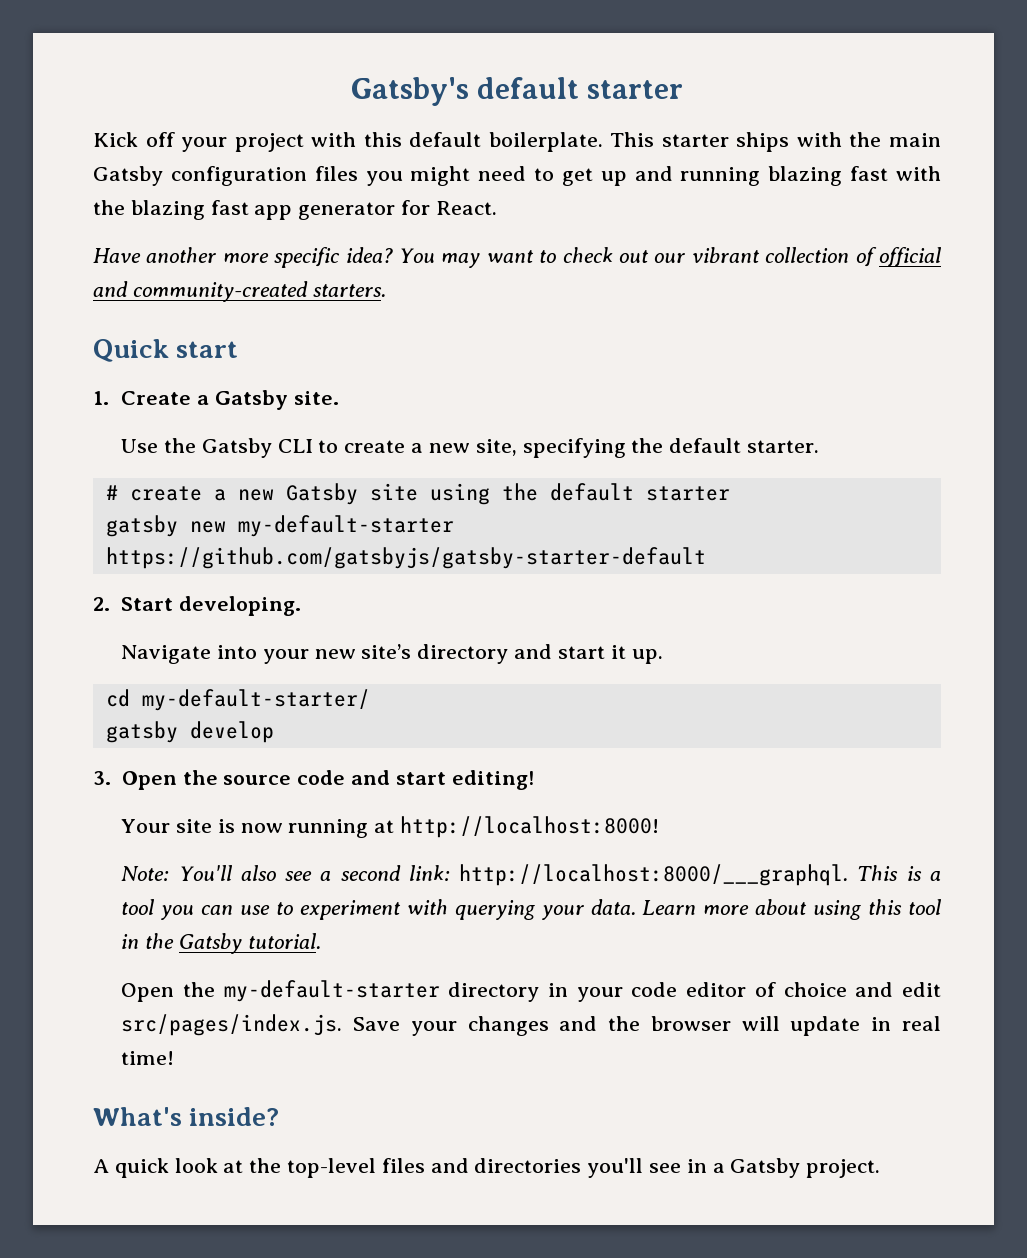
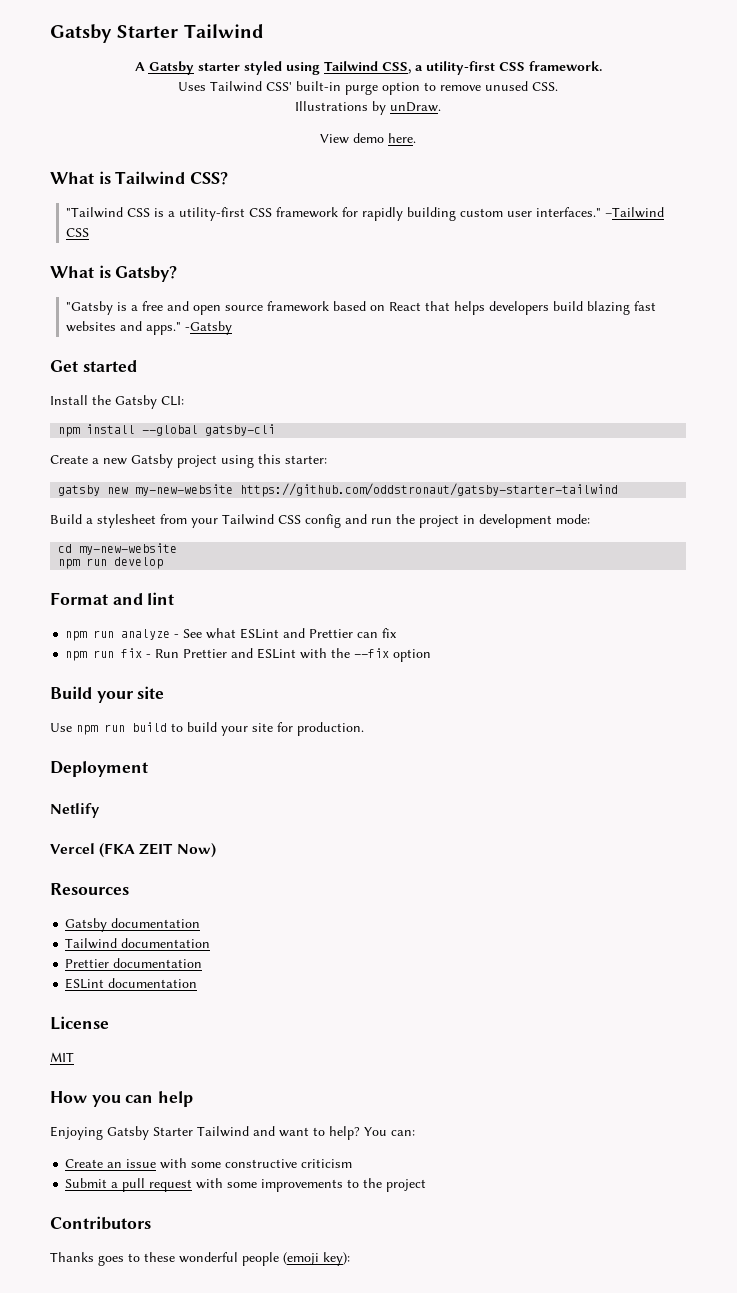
[350,77,684,106] [93,132,942,152] [93,166,941,186] [93,200,497,220] [93,247,941,268] [93,281,386,302] [93,339,239,362] [93,390,339,410] [121,438,819,458] [105,483,730,505] [105,515,454,537] [105,547,706,569] [93,596,302,616] [121,644,663,664] [105,689,370,711] [105,721,274,743] [93,770,534,790] [121,816,660,838] [121,864,942,886] [121,899,941,920] [121,933,321,954] [121,980,941,1002] [121,1014,942,1036] [121,1051,175,1065] [93,1107,280,1126] [93,1158,881,1178] Gatsby's default starter // Kick off your project with this default boilerplate. This starter ships with the main Gatsby configuration files you might need to get up and running blazing fast with the blazing fast app generator for React. // Have another more specific idea? You may want to check out our vibrant collection of official and community-created starters. // Quick start // 1. Create a Gatsby site. // Use the Gatsby CLI to create a new site, specifying the default starter. // # create a new Gatsby site using the default starter // gatsby new my-default-starter https://github.com/gatsbyjs/gatsby-starter-default // 2. Start developing. // Navigate into your new site’s directory and start it up. // cd my-default-starter/ // gatsby develop // 3. Open the source code and start editing! // Your site is now running at http://localhost:8000! // Note: You'll also see a second link: http://localhost:8000/___graphql. This is a tool you can use to experiment with querying your data. Learn more about using this tool in the Gatsby tutorial. // Open the my-default-starter directory in your code editor of choice and edit src/pages/index.js. Save your changes and the browser will update in real time! // What's inside? // A quick look at the top-level files and directories you'll see in a Gatsby project. -> [50,24,264,43] [134,61,602,75] [178,81,558,95] [295,101,441,115] [320,133,416,144] [50,171,229,185] [66,207,665,221] [66,228,90,237] [50,265,178,282] [66,301,657,315] [66,321,233,335] [50,360,137,372] [50,395,184,409] [58,424,276,437] [50,454,327,468] [58,483,619,497] [50,514,590,528] [58,543,178,555] [58,557,164,569] [50,592,175,605] [65,628,398,641] [65,648,432,662] [50,686,165,703] [50,722,364,736] [50,761,148,777] [50,803,100,818] [50,843,216,858] [50,883,129,895] [65,918,201,932] [65,938,211,949] [65,958,203,968] [65,978,198,989] [50,1016,109,1030] [50,1052,74,1062] [50,1091,194,1107] [50,1126,415,1140] [65,1158,353,1169] [65,1178,427,1192] [50,1216,151,1230] [50,1252,350,1266] Gatsby Starter Tailwind // A Gatsby starter styled using Tailwind CSS, a utility-first CSS framework. // Uses Tailwind CSS' built-in purge option to remove unused CSS. // Illustrations by unDraw. // View demo here. // What is Tailwind CSS? // "Tailwind CSS is a utility-first CSS framework for rapidly building custom user interfaces." –Tailwind CSS // What is Gatsby? // "Gatsby is a free and open source framework based on React that helps developers build blazing fast websites and apps." -Gatsby // Get started // Install the Gatsby CLI: // npm install --global gatsby-cli // Create a new Gatsby project using this starter: // gatsby new my-new-website https://github.com/oddstronaut/gatsby-starter-tailwind // Build a stylesheet from your Tailwind CSS config and run the project in development mode: // cd my-new-website // npm run develop // Format and lint // npm run analyze - See what ESLint and Prettier can fix // npm run fix - Run Prettier and ESLint with the --fix option // Build your site // Use npm run build to build your site for production. // Deployment // Netlify // Vercel (FKA ZEIT Now) // Resources // Gatsby documentation // Tailwind documentation // Prettier documentation // ESLint documentation // License // MIT // How you can help // Enjoying Gatsby Starter Tailwind and want to help? You can: // Create an issue with some constructive criticism // Submit a pull request with some improvements to the project // Contributors // Thanks goes to these wonderful people (emoji key):

